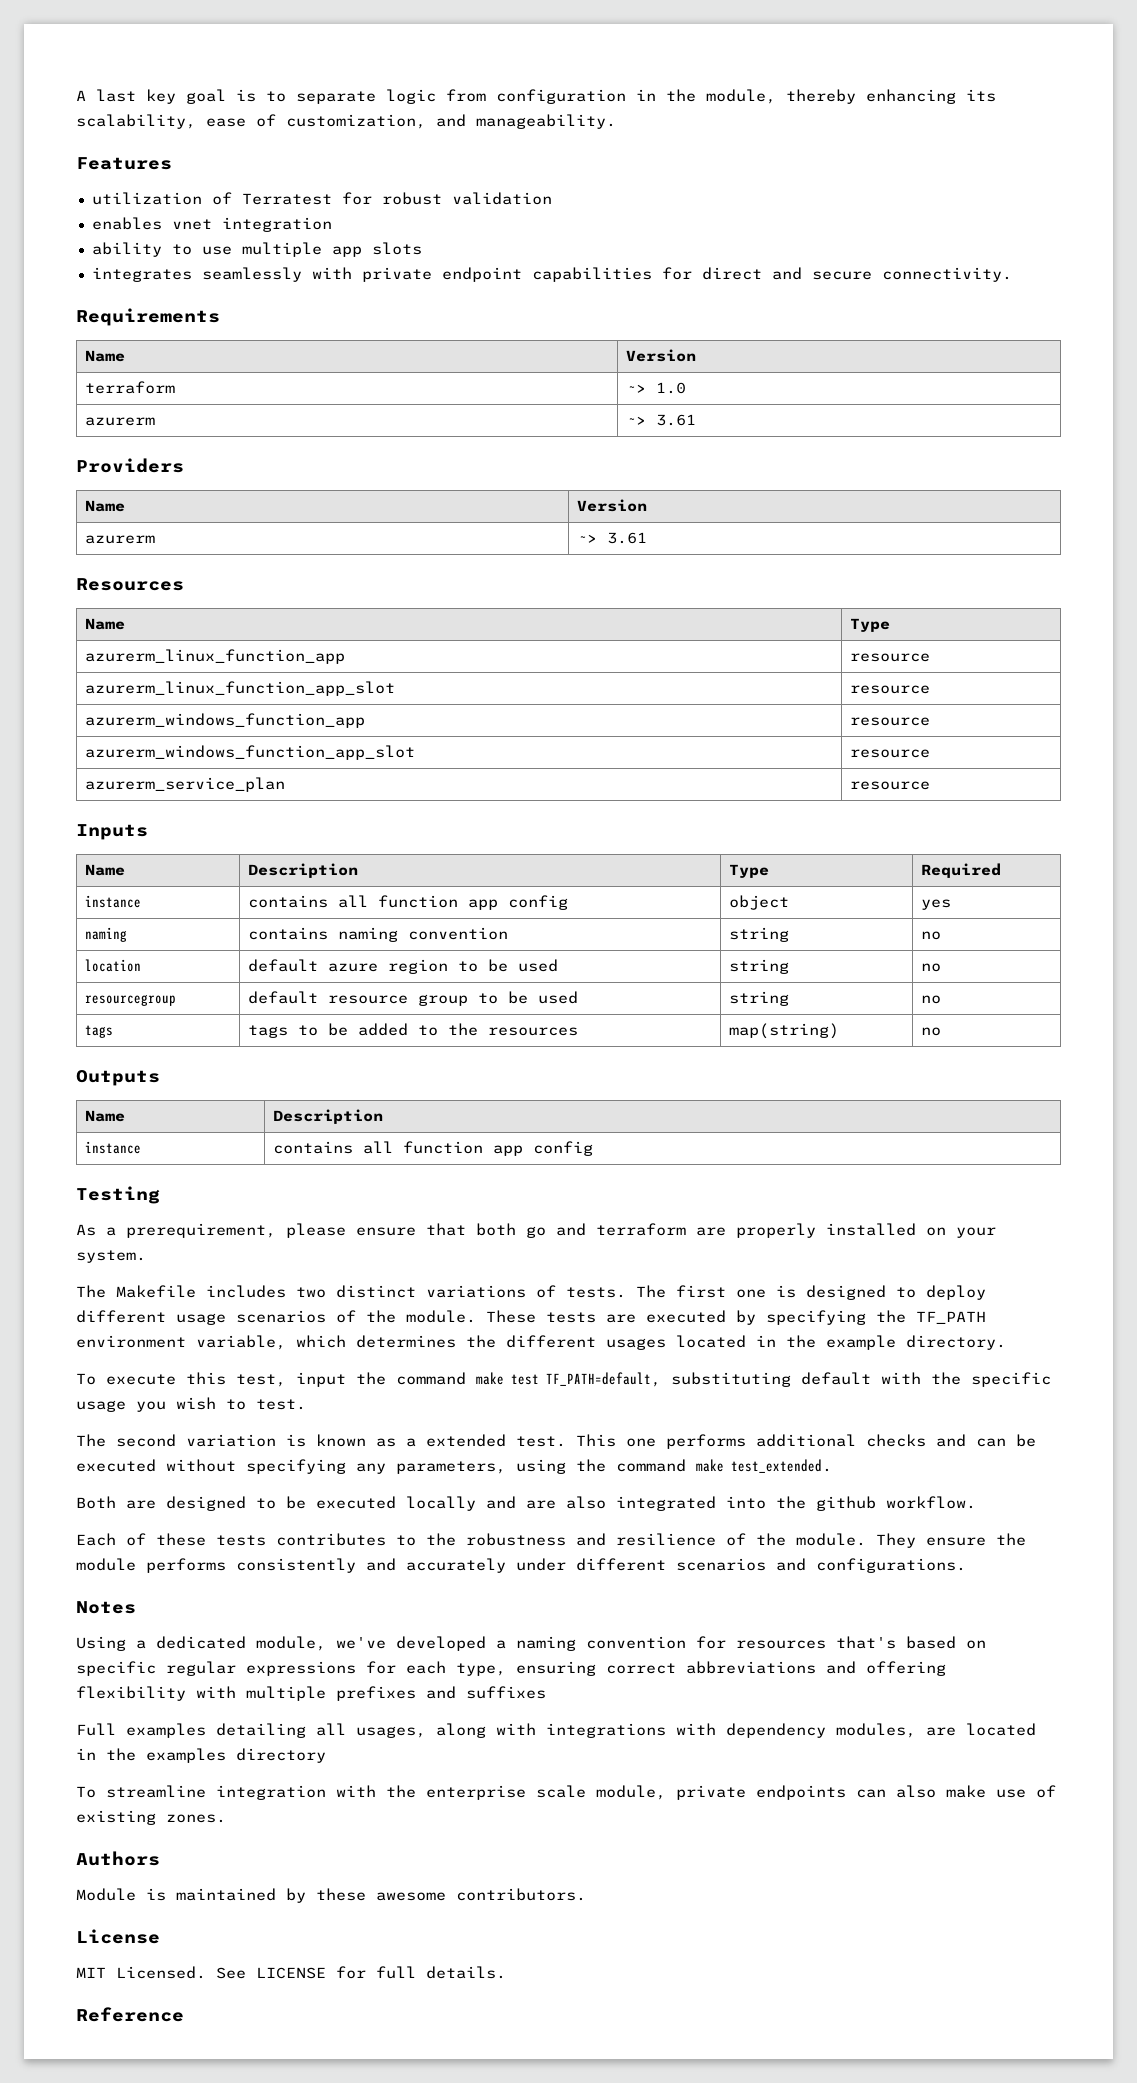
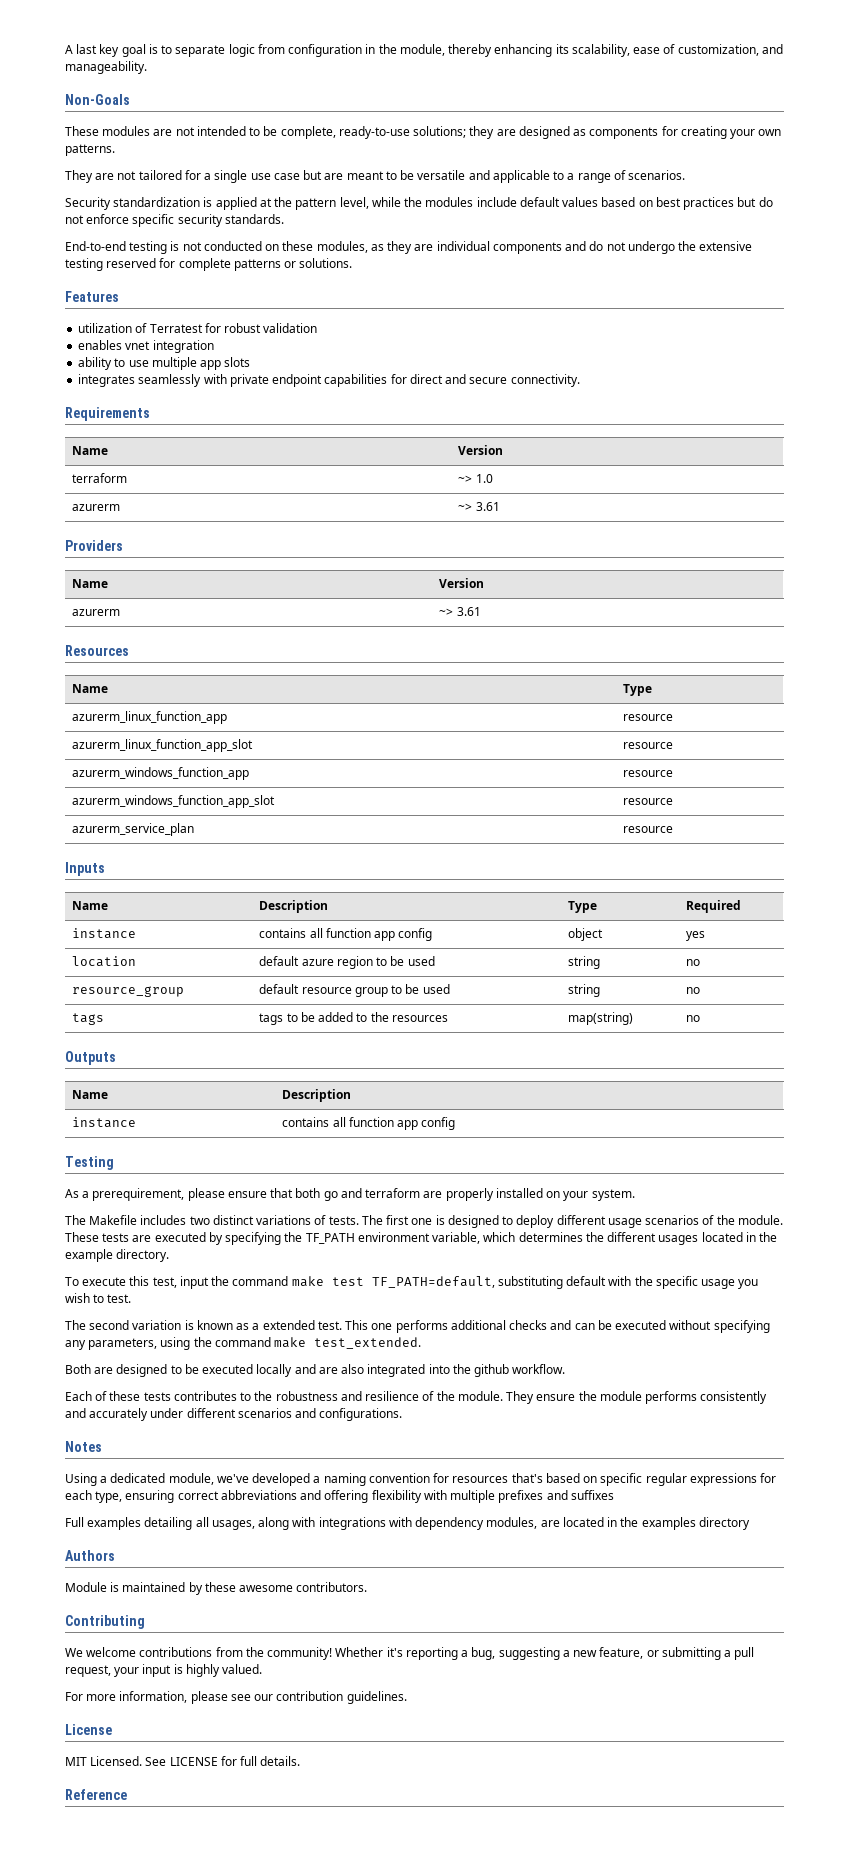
(616, 121) none -> [65,94,130,105] [65,126,782,139] [65,144,115,156] [65,170,686,183] [65,197,773,210] [65,214,284,227] [65,241,753,254] [65,258,353,271] // Non-Goals // These modules are not intended to be complete, ready-to-use solutions; they are designed as components for creating your own patterns. // They are not tailored for a single use case but are meant to be versatile and applicable to a range of scenarios. // Security standardization is applied at the pattern level, while the modules include default values based on best practices but do not enforce specific security standards. // End-to-end testing is not conducted on these modules, as they are individual components and do not undergo the extensive testing reserved for complete patterns or solutions.
[85,927,128,942] [248,927,509,942] [729,927,790,942] [921,931,942,940] // naming | contains naming convention | string | no -> (706, 936) none
[85,994,177,1006] resourcegroup -> [72,986,185,997] resource_group
[76,1785,1056,1800] [76,1810,226,1825] // To streamline integration with the enterprise scale module, private endpoints can also make use of existing zones. -> (750, 1523) none
(586, 1894) none -> [65,1615,145,1629] [65,1647,755,1660] [65,1664,263,1677] [65,1691,407,1704] // Contributing // We welcome contributions from the community! Whether it's reporting a bug, suggesting a new feature, or submitting a pull request, your input is highly valued. // For more information, please see our contribution guidelines.

